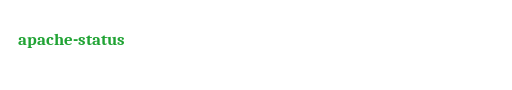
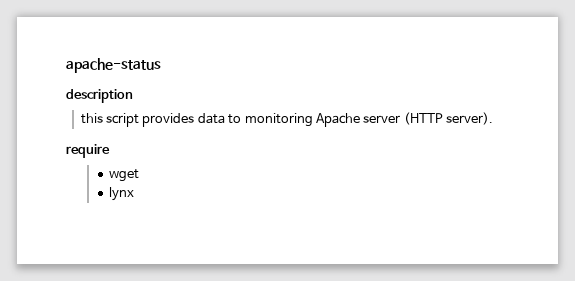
(125, 40) none -> [66,89,133,103] [80,112,494,127] [66,144,110,158] [109,169,140,182] [109,187,135,201] // description // this script provides data to monitoring Apache server (HTTP server). // require // wget // lynx

